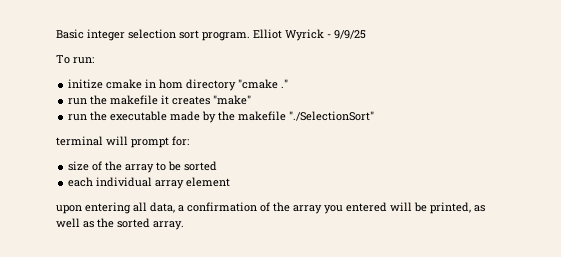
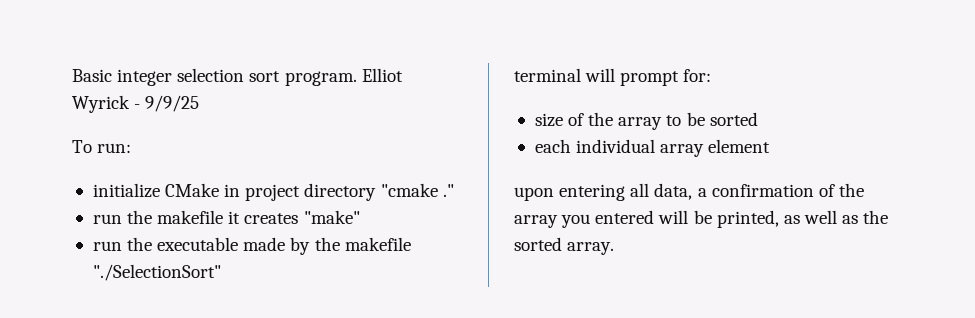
[68,79,184,89] initize cmake in hom -> [92,183,301,201] initialize CMake in project

